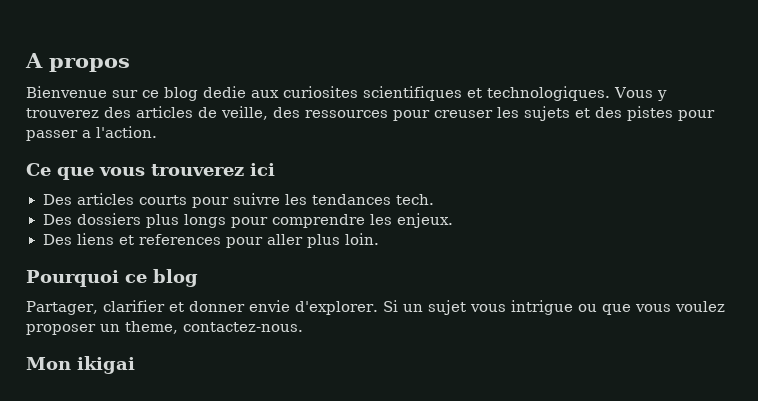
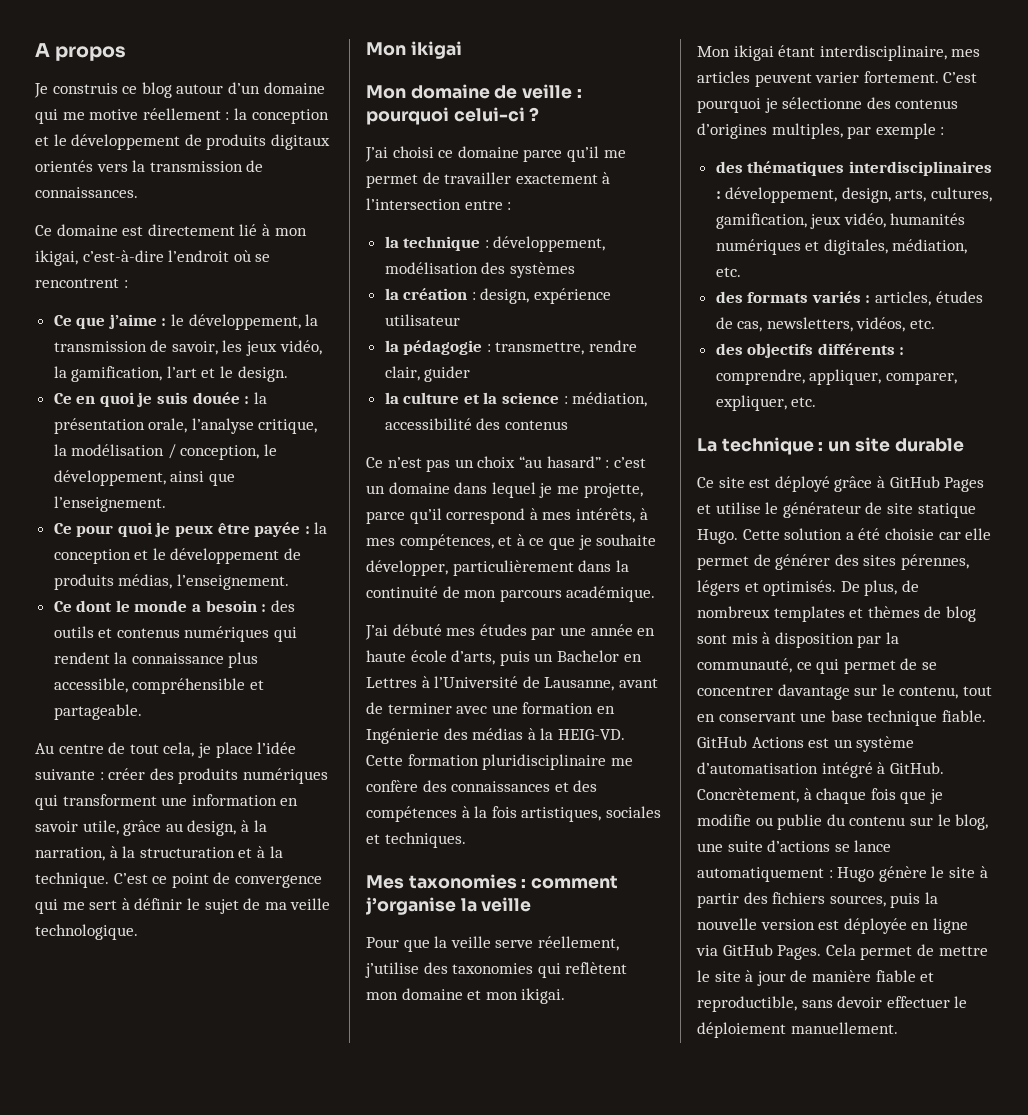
[26,86,667,101] [26,106,715,121] [26,126,157,141] [26,163,275,180] [42,193,434,208] [42,213,453,228] [42,233,379,248] [26,269,198,287] [26,300,725,315] [26,321,303,335] [26,356,135,374] Bienvenue sur ce blog dedie aux curiosites scientifiques et technologiques. Vous y trouverez des articles de veille, des ressources pour creuser les sujets et des pistes pour passer a l'action. // Ce que vous trouverez ici // Des articles courts pour suivre les tendances tech. // Des dossiers plus longs pour comprendre les enjeux. // Des liens et references pour aller plus loin. // Pourquoi ce blog // Partager, clarifier et donner envie d'explorer. Si un sujet vous intrigue ou que vous voulez proposer un theme, contactez-nous. // Mon ikigai -> [34,82,325,98] [35,108,329,124] [35,134,330,150] [35,160,264,172] [35,187,138,198] [35,224,307,236] [35,250,271,266] [35,278,128,288] [53,314,319,330] [53,340,322,356] [53,366,288,382] [53,392,267,407] [53,418,318,434] [53,444,278,460] [53,470,235,486] [53,496,166,512] [53,522,328,537] [53,548,302,564] [53,574,289,590] [53,600,295,612] [53,626,298,642] [53,652,259,668] [53,678,264,694] [53,704,142,720] [35,742,297,758] [35,768,328,784] [35,794,299,810] [35,820,267,836] [35,846,283,861] [35,872,322,888] [35,898,331,914] [35,924,138,940] [366,41,462,59] [366,84,582,99] [366,107,540,125] [365,146,626,162] [366,172,611,188] [366,198,512,210] [384,236,606,252] [384,262,575,278] [384,288,612,304] [384,314,460,326] [384,340,638,355] [384,366,471,382] [384,392,648,407] [384,418,568,430] [366,456,646,472] [366,482,643,498] [366,508,648,524] [366,534,657,550] [366,560,629,576] [366,586,656,602] [365,624,656,640] [366,650,642,666] [366,676,658,691] [366,702,615,714] [366,728,625,744] [366,754,633,770] [366,780,598,792] [366,806,661,822] [366,832,466,848] [366,874,619,889] [366,897,532,915] [366,936,619,952] [365,962,628,978] [366,988,566,1004] [697,45,981,61] [697,71,978,87] [697,97,959,113] [697,123,945,139] [715,161,992,176] [715,187,993,203] [715,213,966,229] [715,239,968,255] [715,267,741,277] [715,291,983,306] [715,317,936,332] [715,343,905,358] [715,369,957,385] [715,395,817,411] [697,437,964,455] [697,476,985,492] [697,502,976,518] [697,528,992,544] [697,554,969,570] [697,580,919,596] [697,606,976,622] [697,632,899,648] [697,658,937,674] [697,684,992,700] [697,710,986,726] [697,736,915,752] [697,762,944,778] [697,788,943,804] [697,814,989,830] [697,840,892,852] [697,866,988,882] [697,892,938,908] [697,918,968,934] [696,944,988,960] [697,970,935,986] [697,996,968,1012] [697,1022,898,1038] Je construis ce blog autour d’un domaine qui me motive réellement : la conception et le développement de produits digitaux orientés vers la transmission de connaissances. // Ce domaine est directement lié à mon ikigai, c’est-à-dire l’endroit où se rencontrent : // Ce que j’aime : le développement, la transmission de savoir, les jeux vidéo, la gamification, l’art et le design. // Ce en quoi je suis douée : la présentation orale, l’analyse critique, la modélisation / conception, le développement, ainsi que l’enseignement. // Ce pour quoi je peux être payée : la conception et le développement de produits médias, l’enseignement. // Ce dont le monde a besoin : des outils et contenus numériques qui rendent la connaissance plus accessible, compréhensible et partageable. // Au centre de tout cela, je place l’idée suivante : créer des produits numériques qui transforment une information en savoir utile, grâce au design, à la narration, à la structuration et à la technique. C’est ce point de convergence qui me sert à définir le sujet de ma veille technologique. // Mon ikigai // Mon domaine de veille : pourquoi celui-ci ? // J’ai choisi ce domaine parce qu’il me permet de travailler exactement à l’intersection entre : // la technique : développement, modélisation des systèmes // la création : design, expérience utilisateur // la pédagogie : transmettre, rendre clair, guider // la culture et la science : médiation, accessibilité des contenus // Ce n’est pas un choix “au hasard” : c’est un domaine dans lequel je me projette, parce qu’il correspond à mes intérêts, à mes compétences, et à ce que je souhaite développer, particulièrement dans la continuité de mon parcours académique. // J’ai débuté mes études par une année en haute école d’arts, puis un Bachelor en Lettres à l’Université de Lausanne, avant de terminer avec une formation en Ingénierie des médias à la HEIG-VD. Cette formation pluridisciplinaire me confère des connaissances et des compétences à la fois artistiques, sociales et techniques. // Mes taxonomies : comment j’organise la veille // Pour que la veille serve réellement, j’utilise des taxonomies qui reflètent mon domaine et mon ikigai. // Mon ikigai étant interdisciplinaire, mes articles peuvent varier fortement. C’est pourquoi je sélectionne des contenus d’origines multiples, par exemple : // des thématiques interdisciplinaires : développement, design, arts, cultures, gamification, jeux vidéo, humanités numériques et digitales, médiation, etc. // des formats variés : articles, études de cas, newsletters, vidéos, etc. // des objectifs différents : comprendre, appliquer, comparer, expliquer, etc. // La technique : un site durable // Ce site est déployé grâce à GitHub Pages et utilise le générateur de site statique Hugo. Cette solution a été choisie car elle permet de générer des sites pérennes, légers et optimisés. De plus, de nombreux templates et thèmes de blog sont mis à disposition par la communauté, ce qui permet de se concentrer davantage sur le contenu, tout en conservant une base technique fiable. GitHub Actions est un système d’automatisation intégré à GitHub. Concrètement, à chaque fois que je modifie ou publie du contenu sur le blog, une suite d’actions se lance automatiquement : Hugo génère le site à partir des fichiers sources, puis la nouvelle version est déployée en ligne via GitHub Pages. Cela permet de mettre le site à jour de manière fiable et reproductible, sans devoir effectuer le déploiement manuellement.

